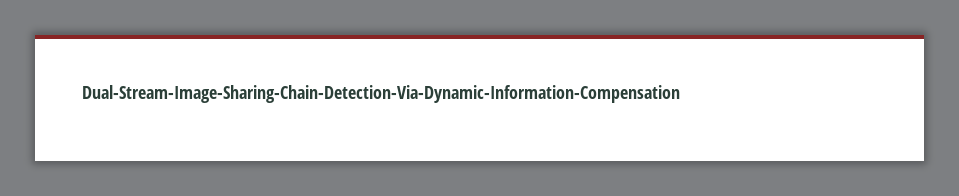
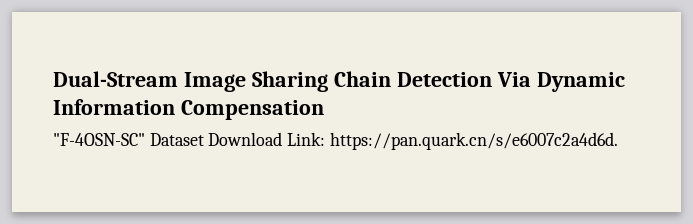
[82,85,680,103] Dual-Stream-Image-Sharing-Chain-Detection-Via-Dynamic-Information-Compensation -> [53,71,625,92] [53,99,324,120] [53,132,618,150] Dual-Stream Image Sharing Chain Detection Via Dynamic Information Compensation // "F-4OSN-SC" Dataset Download Link: https://pan.quark.cn/s/e6007c2a4d6d.

